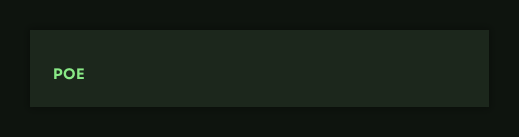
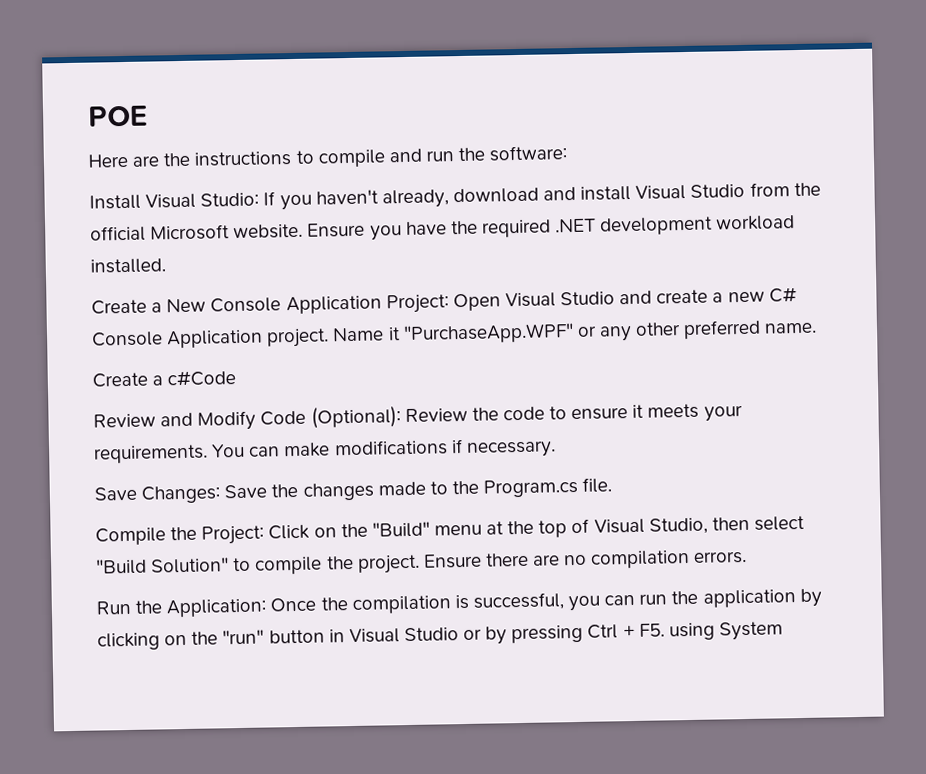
(85, 74) none -> [88,145,568,168] [89,182,821,211] [90,215,796,242] [90,258,166,274] [91,287,797,315] [91,319,818,349] [92,370,237,388] [93,403,743,431] [94,439,556,464] [94,477,613,504] [95,515,805,546] [96,549,748,575] [96,588,822,618] [97,621,783,651] // Here are the instructions to compile and run the software: // Install Visual Studio: If you haven't already, download and install Visual Studio from the official Microsoft website. Ensure you have the required .NET development workload installed. // Create a New Console Application Project: Open Visual Studio and create a new C# Console Application project. Name it "PurchaseApp.WPF" or any other preferred name. // Create a c#Code // Review and Modify Code (Optional): Review the code to ensure it meets your requirements. You can make modifications if necessary. // Save Changes: Save the changes made to the Program.cs file. // Compile the Project: Click on the "Build" menu at the top of Visual Studio, then select "Build Solution" to compile the project. Ensure there are no compilation errors. // Run the Application: Once the compilation is successful, you can run the application by clicking on the "run" button in Visual Studio or by pressing Ctrl + F5. using System

